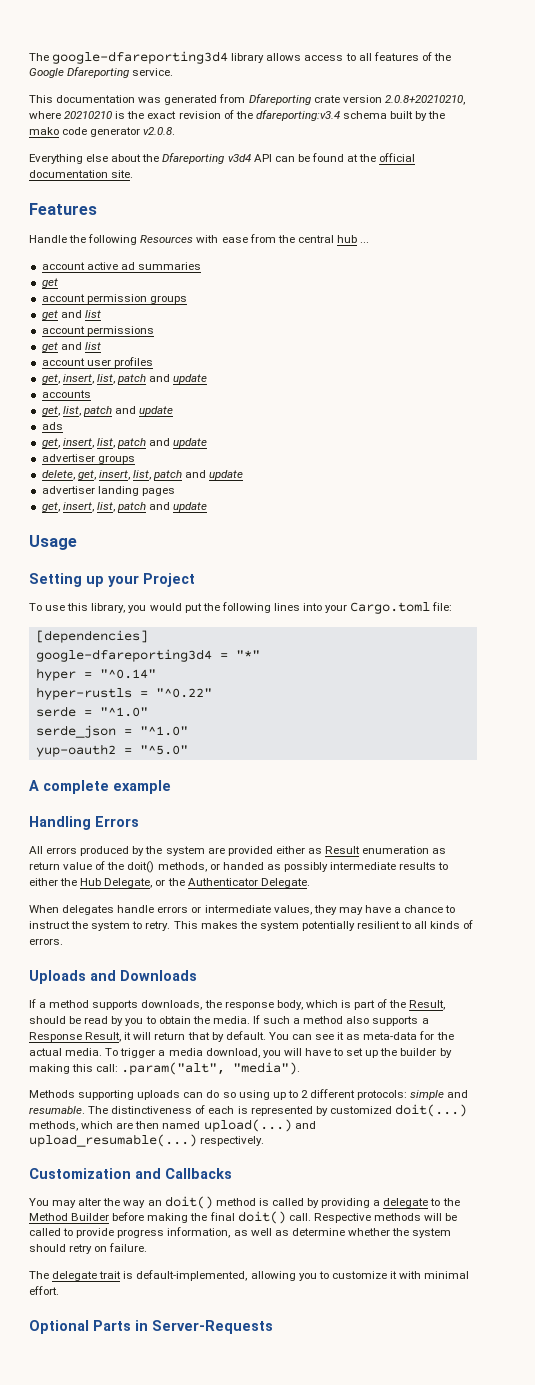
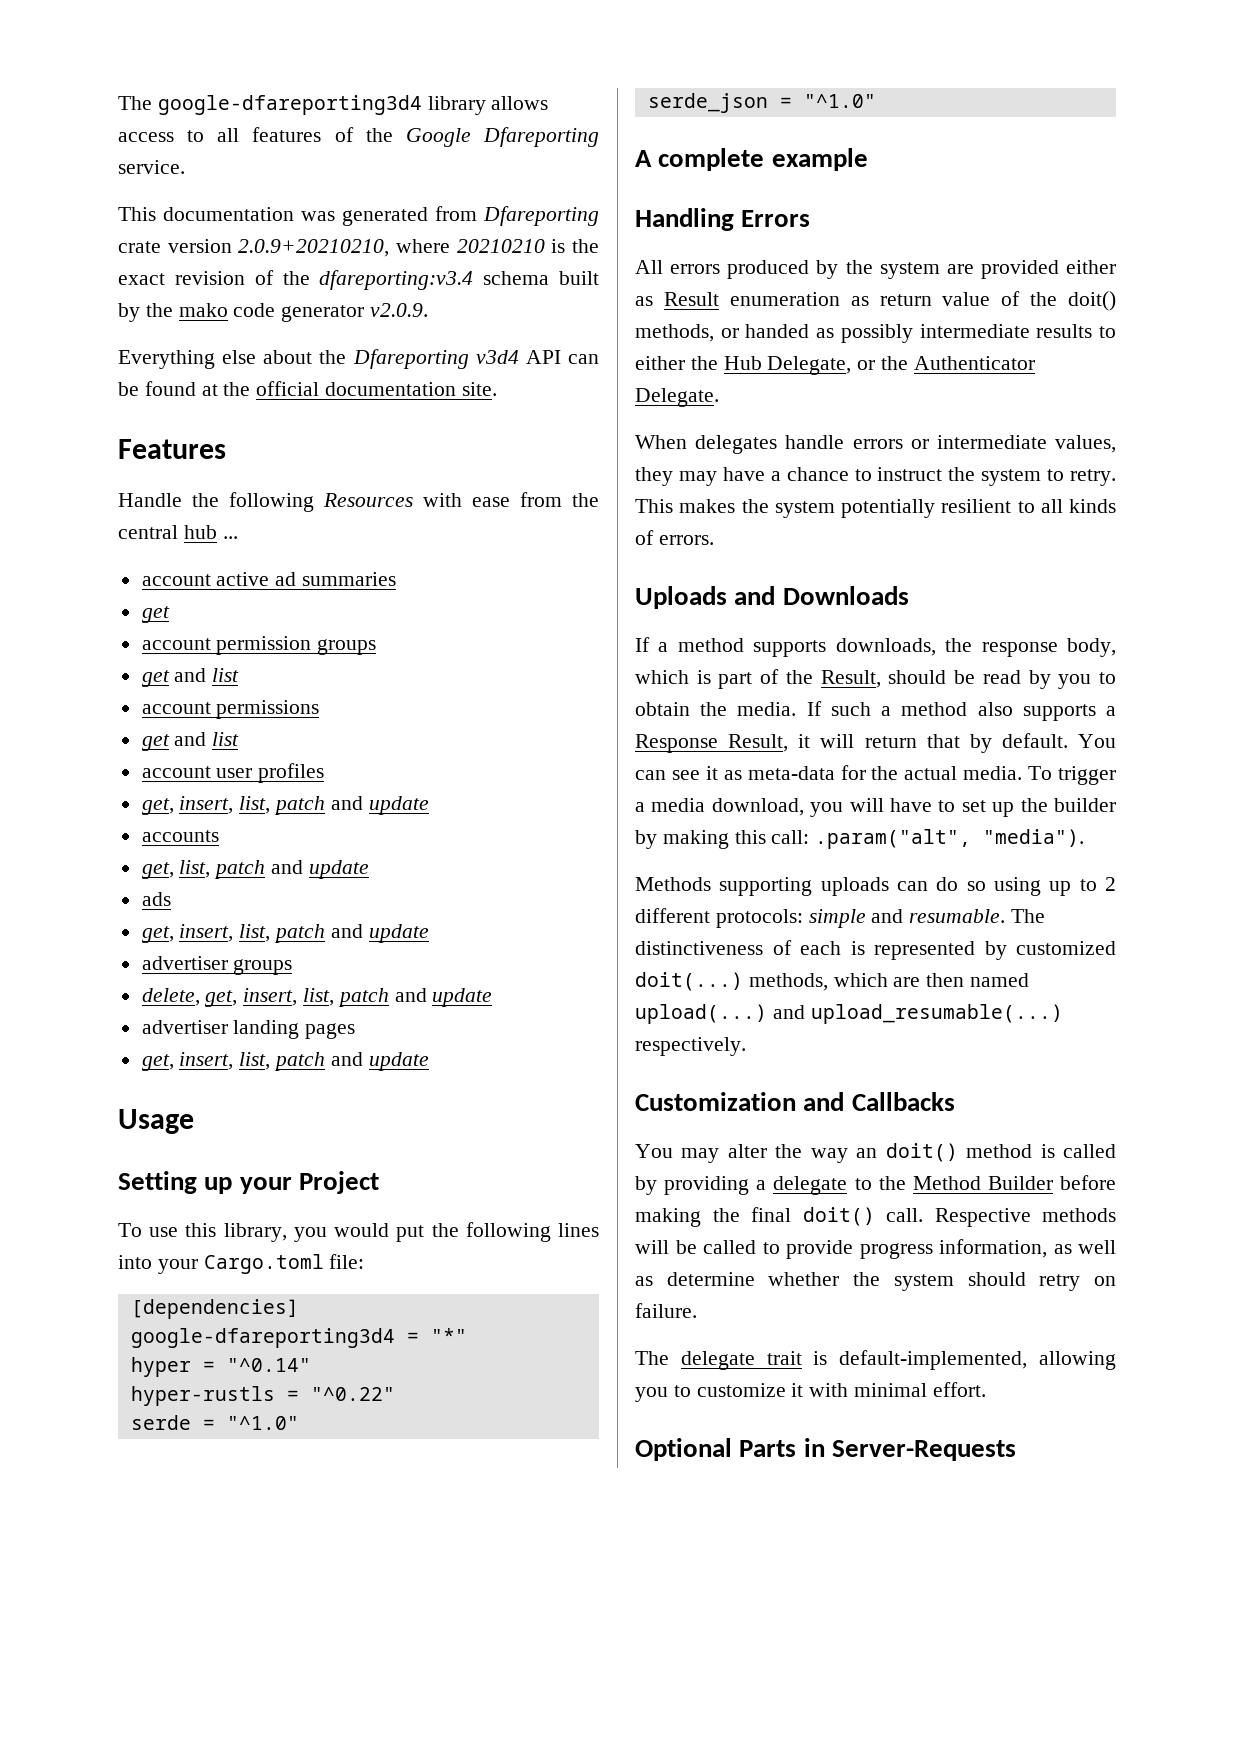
[384,95,465,105] 2.0.8+20210210, -> [238,239,390,257] 2.0.9+20210210,
[143,127,176,135] v2.0.8. -> [370,303,429,317] v2.0.9.
[35,744,188,757] // yup-oauth2 = "^5.0" -> (876, 101) none

